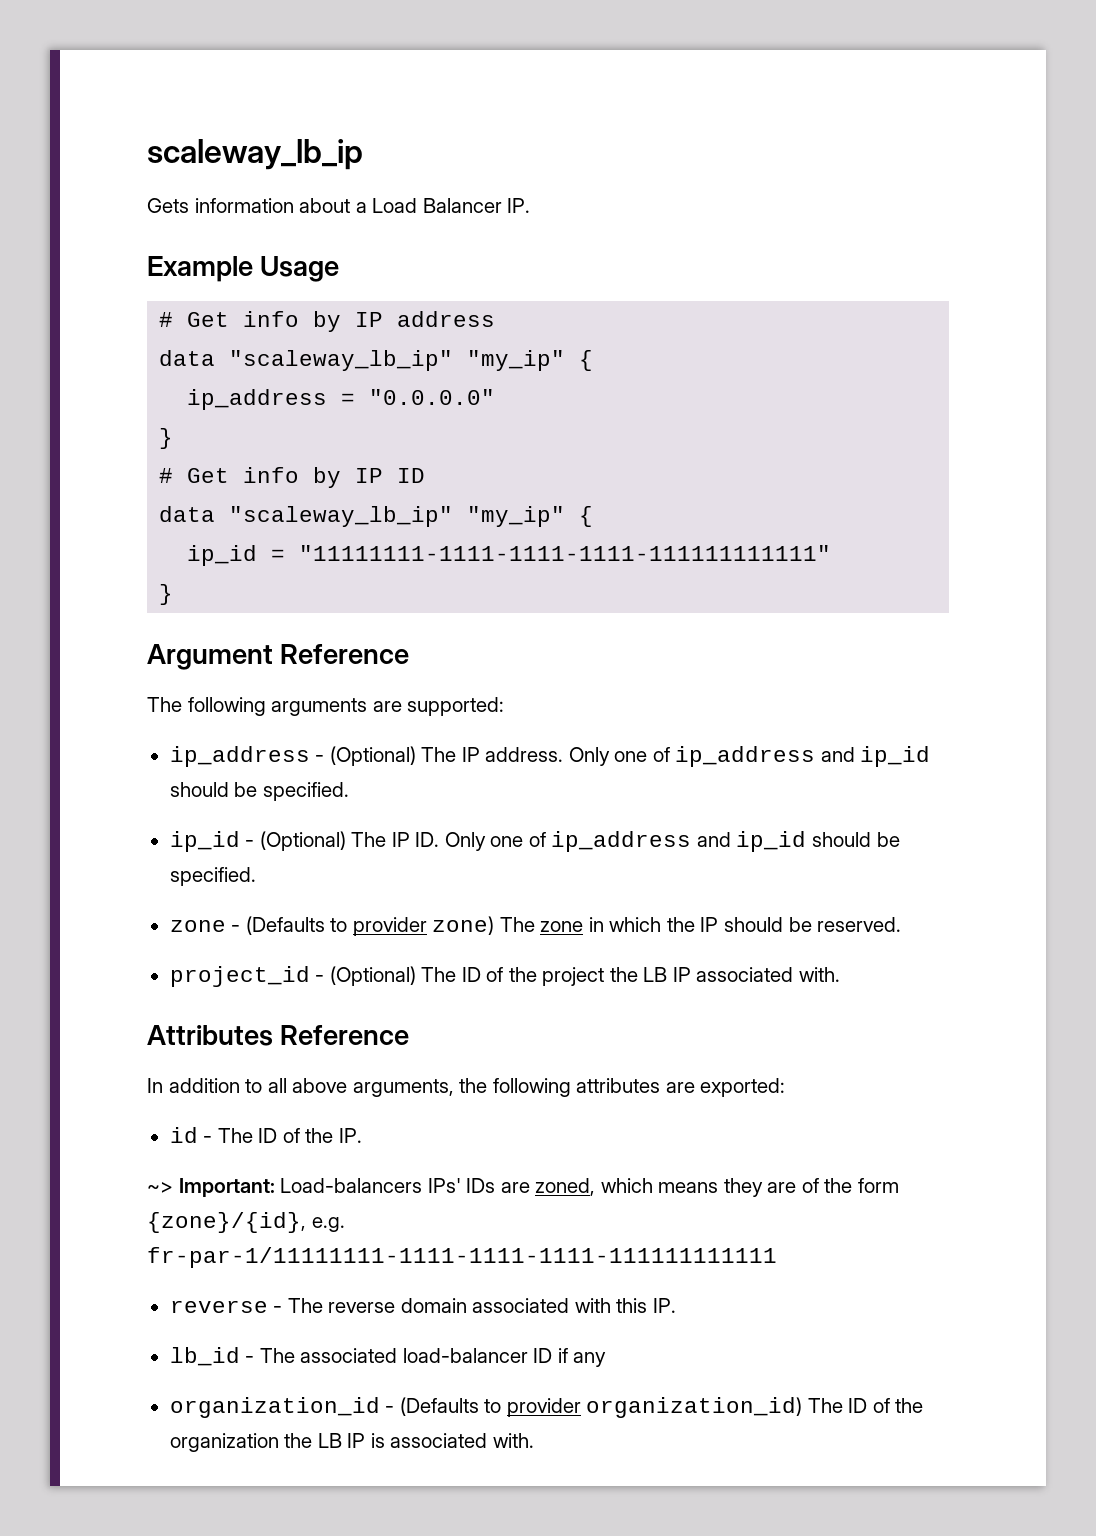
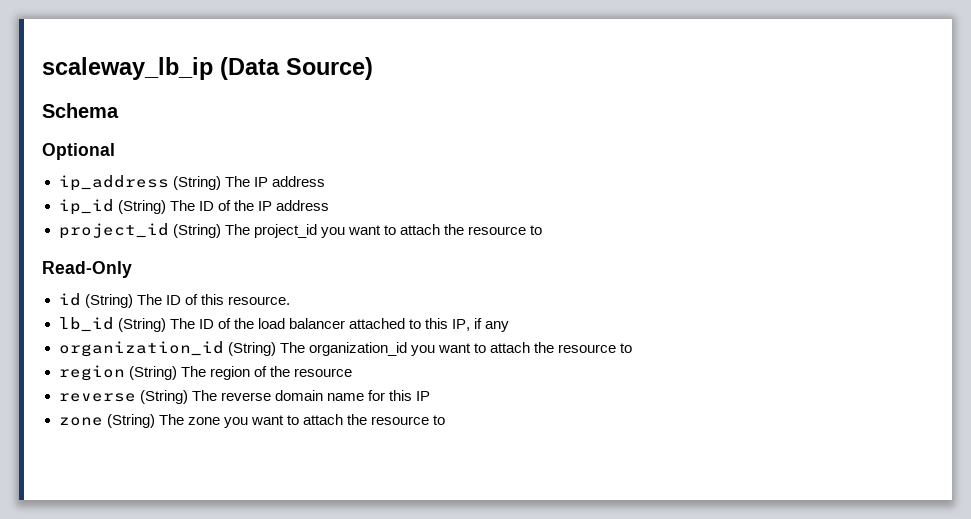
[147,198,531,213] [147,256,340,282] [159,311,496,332] [159,350,594,371] [187,389,496,410] [159,428,174,449] [159,467,426,488] [159,506,594,527] [187,545,832,566] [159,584,174,605] [147,644,410,670] [147,697,505,716] [169,746,931,767] [169,782,349,801] [169,831,900,852] [169,867,256,886] [169,916,902,936] [169,966,840,987] [147,1025,410,1046] [147,1078,786,1097] [169,1127,362,1143] [147,1178,899,1197] [147,1212,345,1233] [147,1247,777,1268] [169,1298,676,1313] [169,1347,607,1367] [169,1397,924,1418] [169,1433,534,1452] // Gets information about a Load Balancer IP. // Example Usage // # Get info by IP address // data "scaleway_lb_ip" "my_ip" { // ip_address = "0.0.0.0" // } // # Get info by IP ID // data "scaleway_lb_ip" "my_ip" { // ip_id = "11111111-1111-1111-1111-111111111111" // } // Argument Reference // The following arguments are supported: // ip_address - (Optional) The IP address. Only one of ip_address and ip_id should be specified. // ip_id - (Optional) The IP ID. Only one of ip_address and ip_id should be specified. // zone - (Defaults to provider zone) The zone in which the IP should be reserved. // project_id - (Optional) The ID of the project the LB IP associated with. // Attributes Reference // In addition to all above arguments, the following attributes are exported: // id - The ID of the IP. // ~> Important: Load-balancers IPs' IDs are zoned, which means they are of the form {zone}/{id}, e.g. fr-par-1/11111111-1111-1111-1111-111111111111 // reverse - The reverse domain associated with this IP. // lb_id - The associated load-balancer ID if any // organization_id - (Defaults to provider organization_id) The ID of the organization the LB IP is associated with. -> [220,57,373,80] [42,103,119,118] [42,143,115,160] [58,175,325,191] [58,199,329,215] [58,223,543,239] [42,261,132,278] [58,293,290,308] [58,317,510,332] [58,341,632,357] [58,365,352,381] [58,390,430,404] [58,414,446,428] (Data Source) // Schema // Optional // ip_address (String) The IP address // ip_id (String) The ID of the IP address // project_id (String) The project_id you want to attach the resource to // Read-Only // id (String) The ID of this resource. // lb_id (String) The ID of the load balancer attached to this IP, if any // organization_id (String) The organization_id you want to attach the resource to // region (String) The region of the resource // reverse (String) The reverse domain name for this IP // zone (String) The zone you want to attach the resource to

